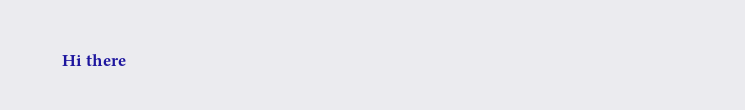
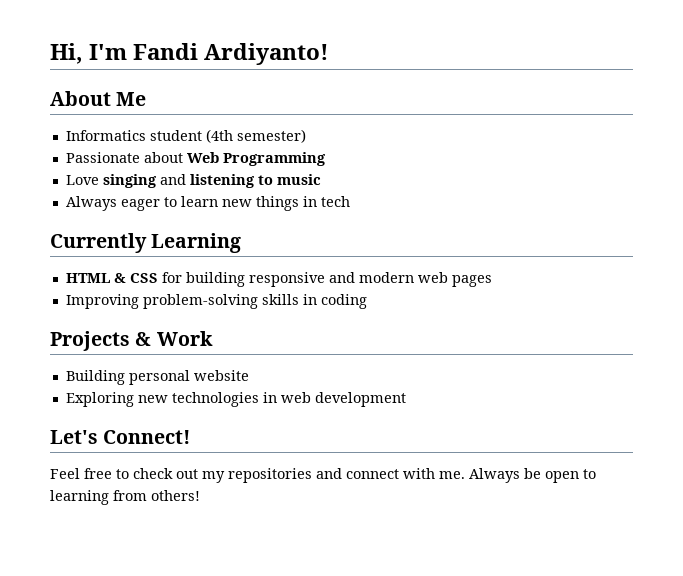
[62,54,126,66] Hi there -> [50,43,330,65] [50,91,147,106] [65,129,306,143] [65,152,326,166] [65,174,321,188] [65,196,350,211] [50,233,242,253] [65,272,492,287] [65,294,367,309] [50,331,213,351] [65,370,249,385] [65,392,406,407] [50,430,191,444] [50,468,596,483] [50,490,200,505] Hi, I'm Fandi Ardiyanto! // About Me // Informatics student (4th semester) // Passionate about Web Programming // Love singing and listening to music // Always eager to learn new things in tech // Currently Learning // HTML & CSS for building responsive and modern web pages // Improving problem-solving skills in coding // Projects & Work // Building personal website // Exploring new technologies in web development // Let's Connect! // Feel free to check out my repositories and connect with me. Always be open to learning from others!

